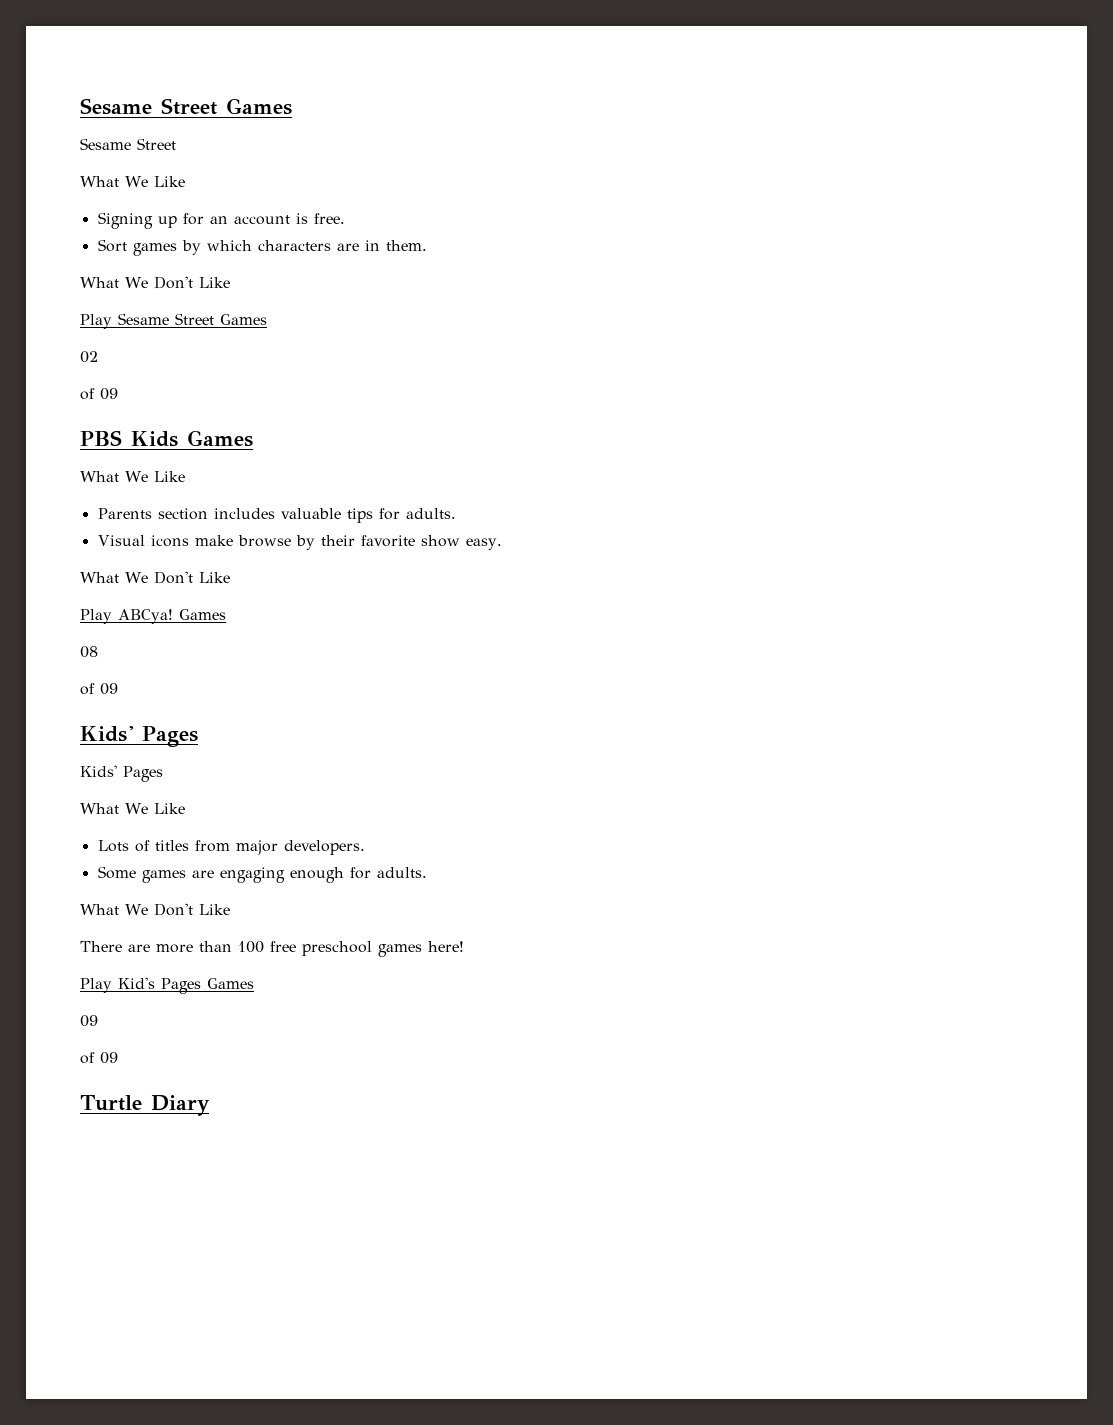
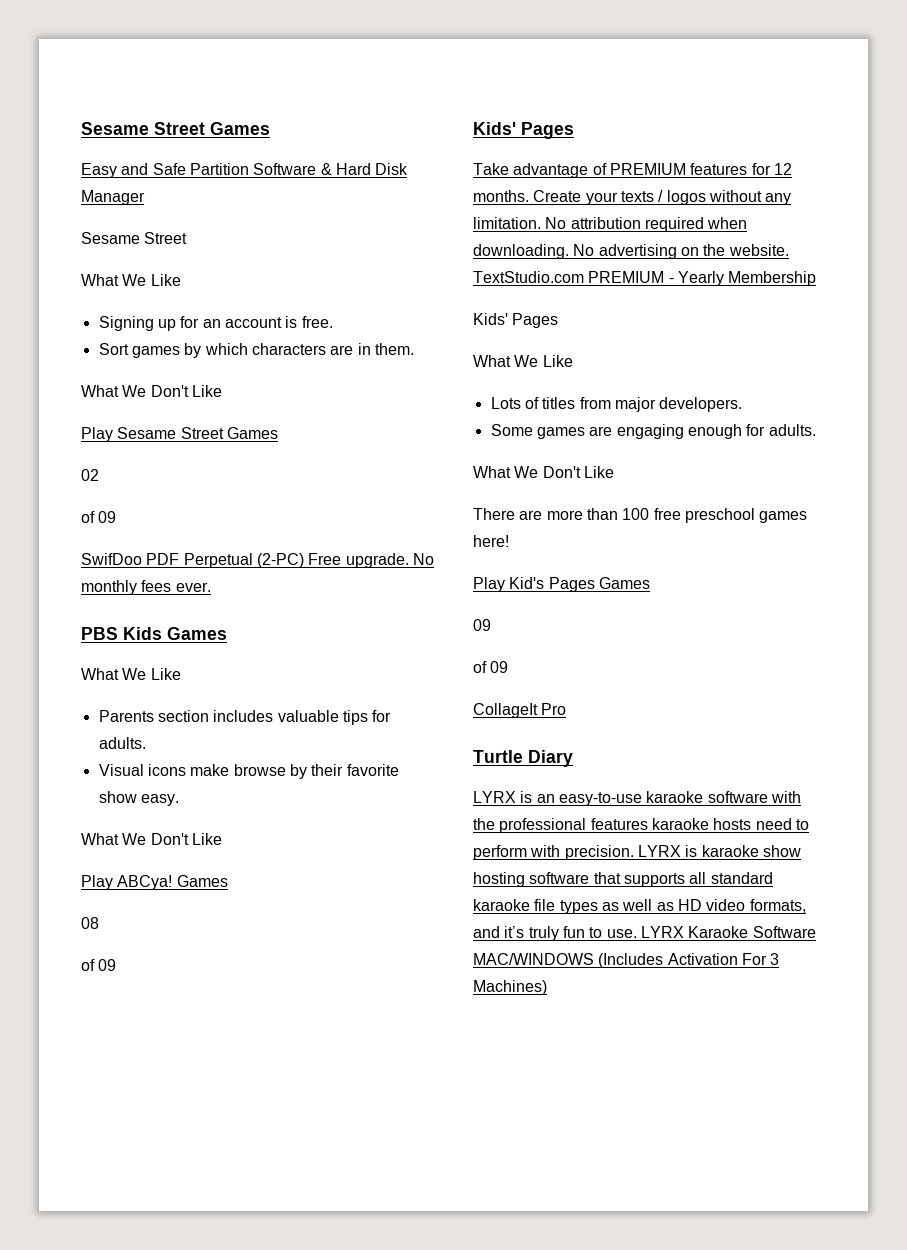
[80,98,292,115] Sesame Street Games -> [81,122,270,135] [81,163,409,178] [81,190,145,205] Sesame Street Games // Easy and Safe Partition Software & Hard Disk Manager
(118, 394) none -> [81,553,434,568] [81,580,211,595] // SwifDoo PDF Perpetual (2-PC) Free upgrade. No monthly fees ever.
(198, 736) none -> [473,163,792,178] [473,190,792,205] [473,217,748,232] [473,244,789,259] [473,271,817,286] // Take advantage of PREMIUM features for 12 months. Create your texts / logos without any limitation. No attribution required when downloading. No advertising on the website. TextStudio.com PREMIUM - Yearly Membership
(118, 1058) none -> [473,703,567,718] // CollageIt Pro
(210, 1105) none -> [473,791,801,806] [473,818,809,833] [473,845,801,860] [473,872,773,887] [473,899,806,914] [473,926,816,941] [473,953,780,968] [473,980,547,995] // LYRX is an easy-to-use karaoke software with the professional features karaoke hosts need to perform with precision. LYRX is karaoke show hosting software that supports all standard karaoke file types as well as HD video formats, and it’s truly fun to use. LYRX Karaoke Software MAC/WINDOWS (Includes Activation For 3 Machines)

